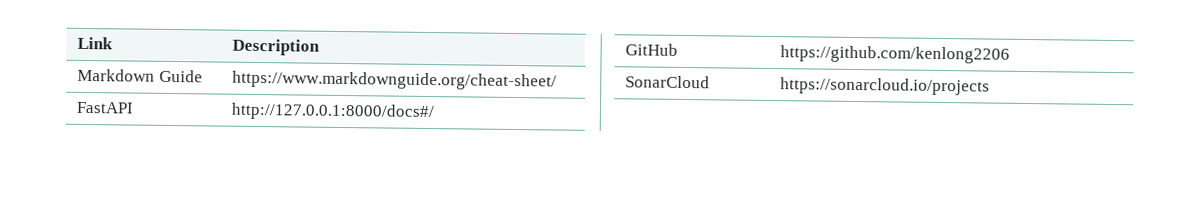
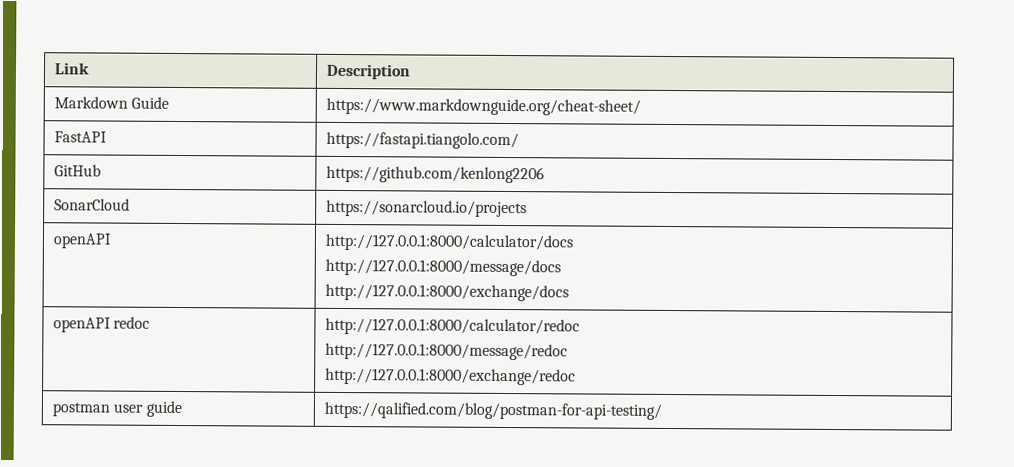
[231,102,435,122] http://127.0.0.1:8000/docs#/ -> [325,131,519,150] https://fastapi.tiangolo.com/
(991, 86) none -> [52,233,111,249] [324,233,573,252] [324,258,561,277] [324,283,569,302] [52,316,151,333] [324,317,580,336] [324,342,568,361] [324,367,576,386] [51,400,182,418] [323,401,662,420] // openAPI | http://127.0.0.1:8000/calculator/docs // http://127.0.0.1:8000/message/docs // http://127.0.0.1:8000/exchange/docs // openAPI redoc | http://127.0.0.1:8000/calculator/redoc // http://127.0.0.1:8000/message/redoc // http://127.0.0.1:8000/exchange/redoc // postman user guide | https://qalified.com/blog/postman-for-api-testing/

